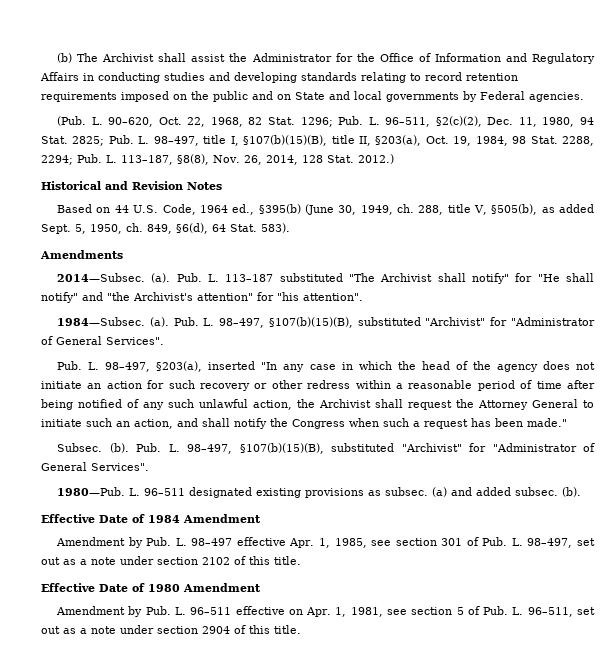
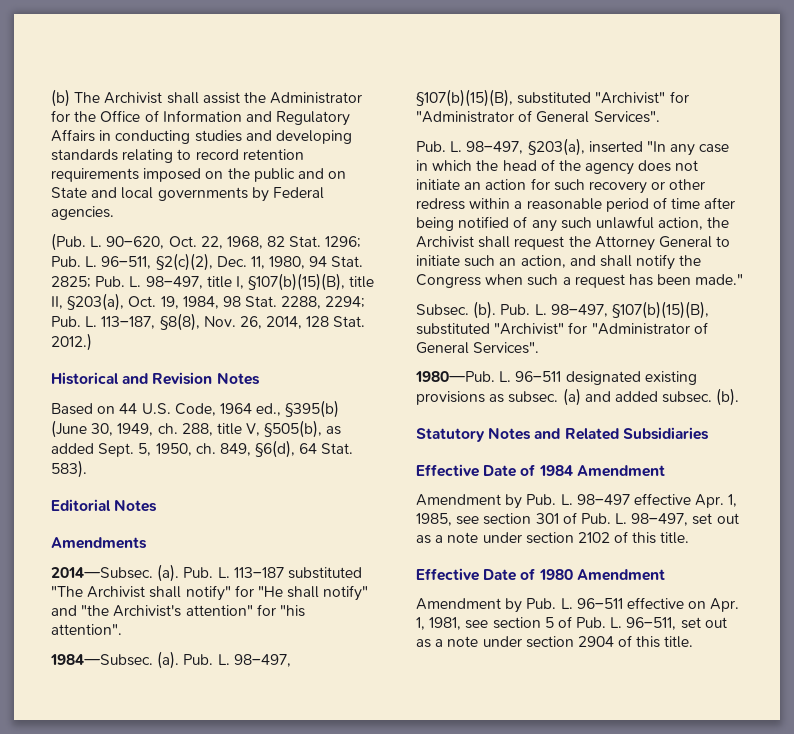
(290, 228) none -> [51,499,158,512] // Editorial Notes
(582, 492) none -> [416,427,709,442] // Statutory Notes and Related Subsidiaries

